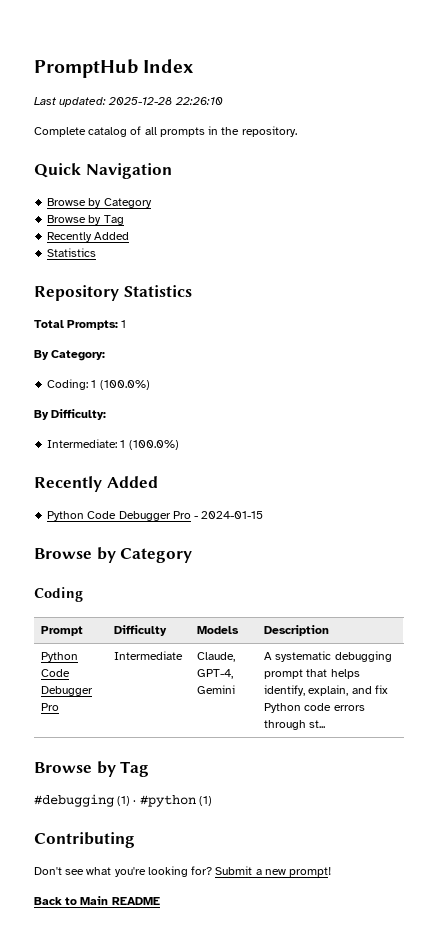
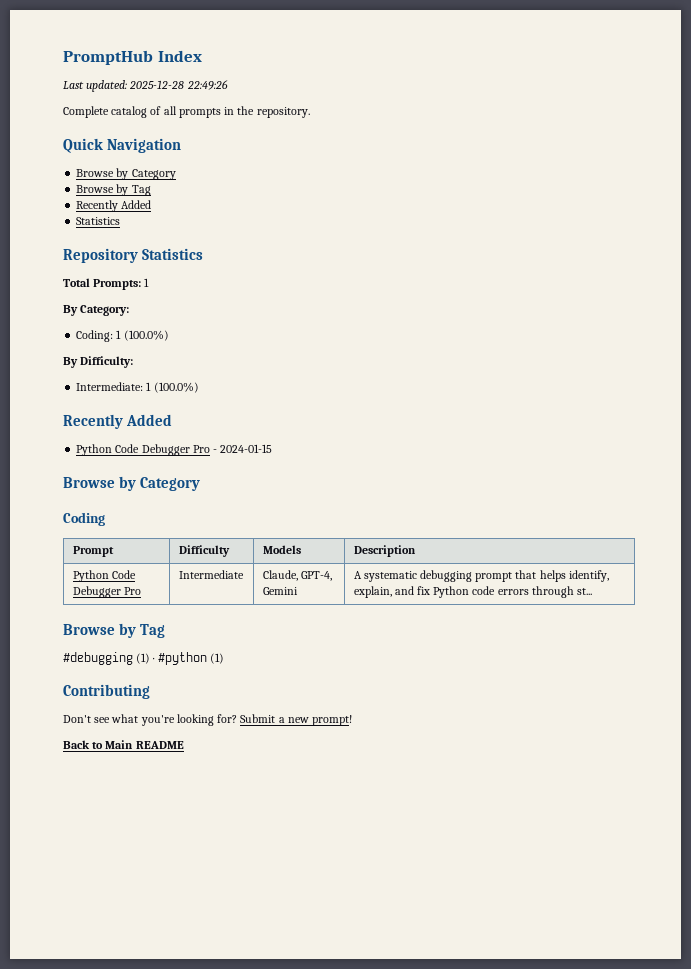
[174,97,223,105] 22:26:10 -> [186,80,228,90] 22:49:26

